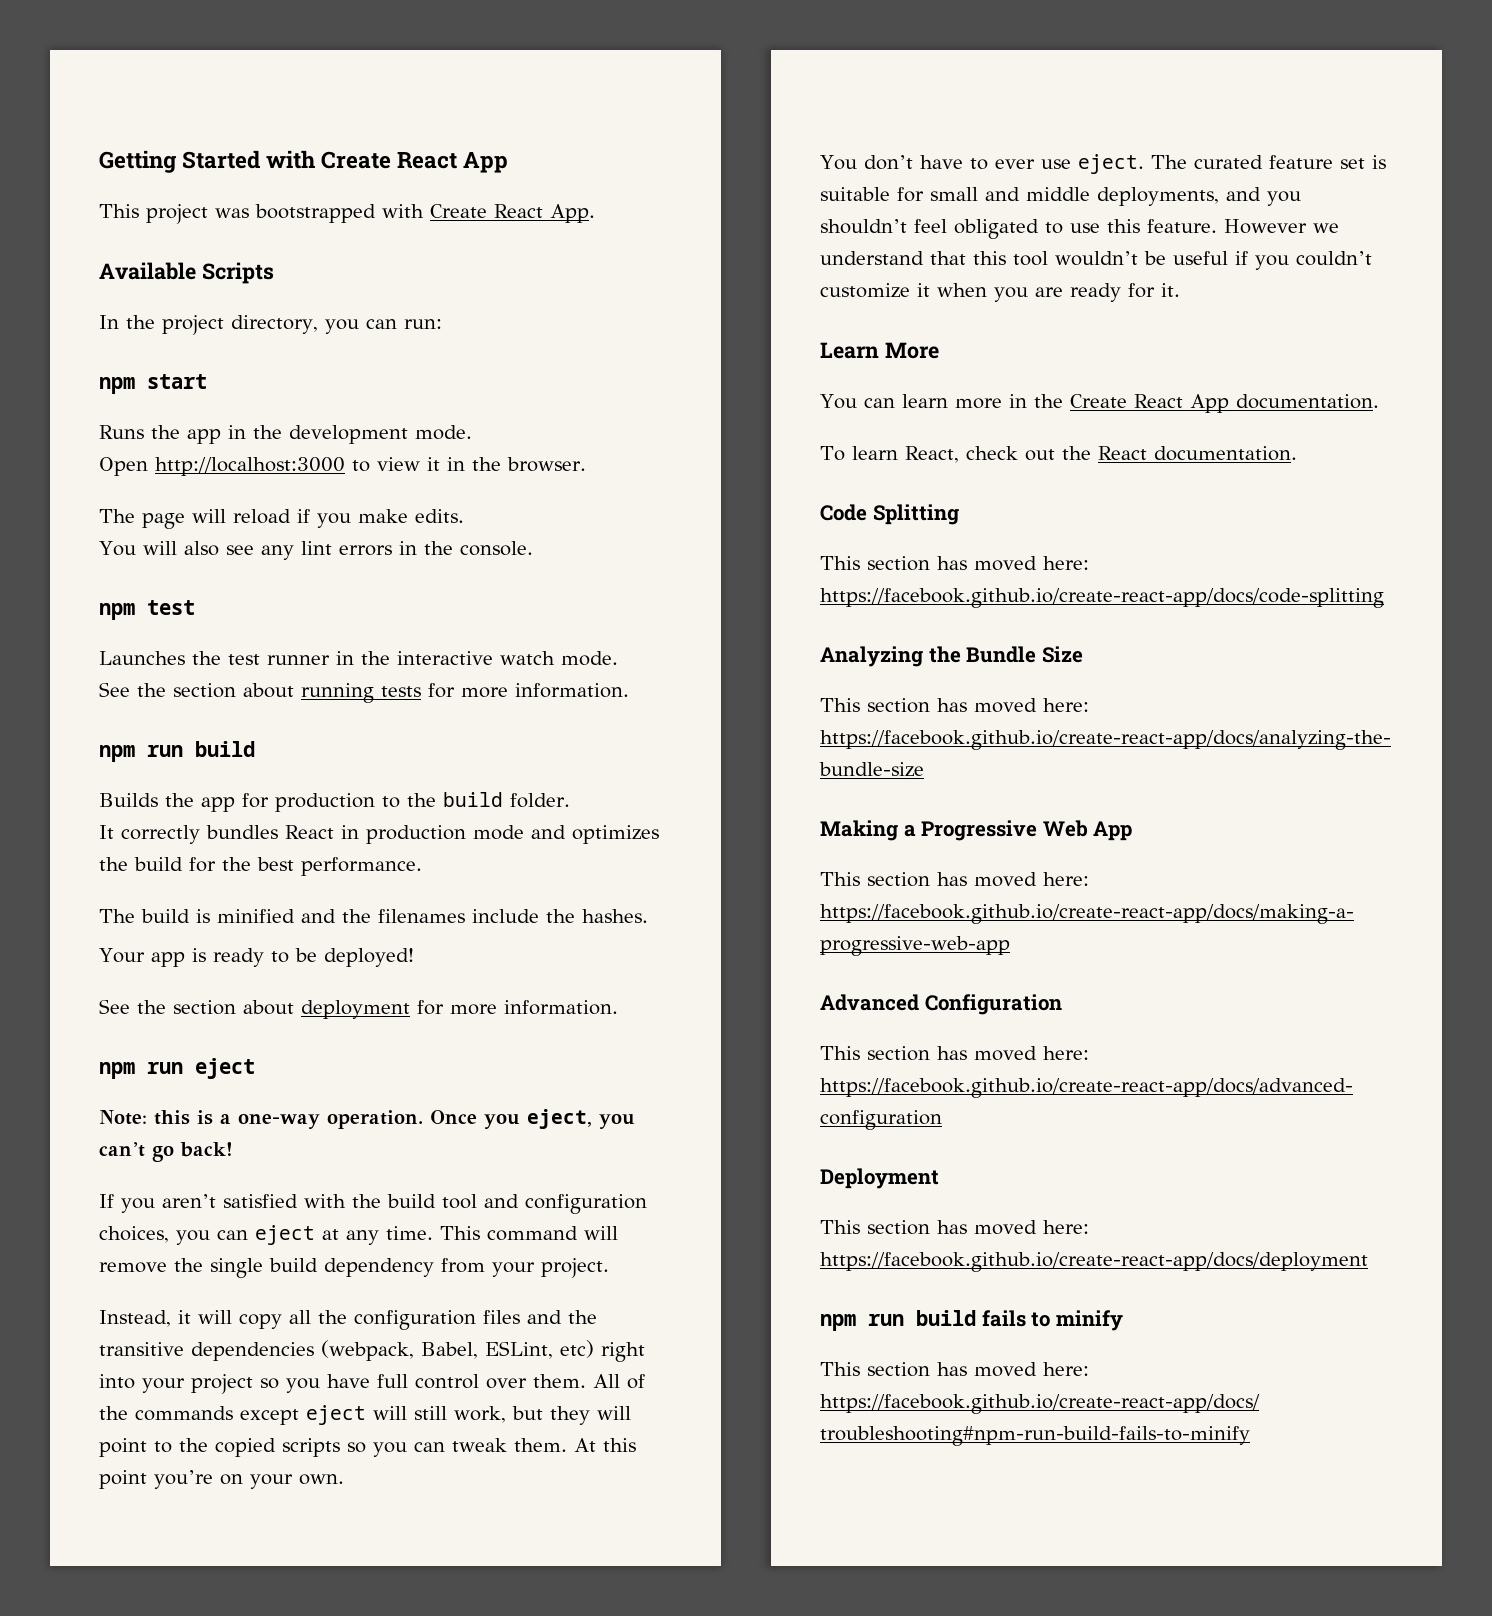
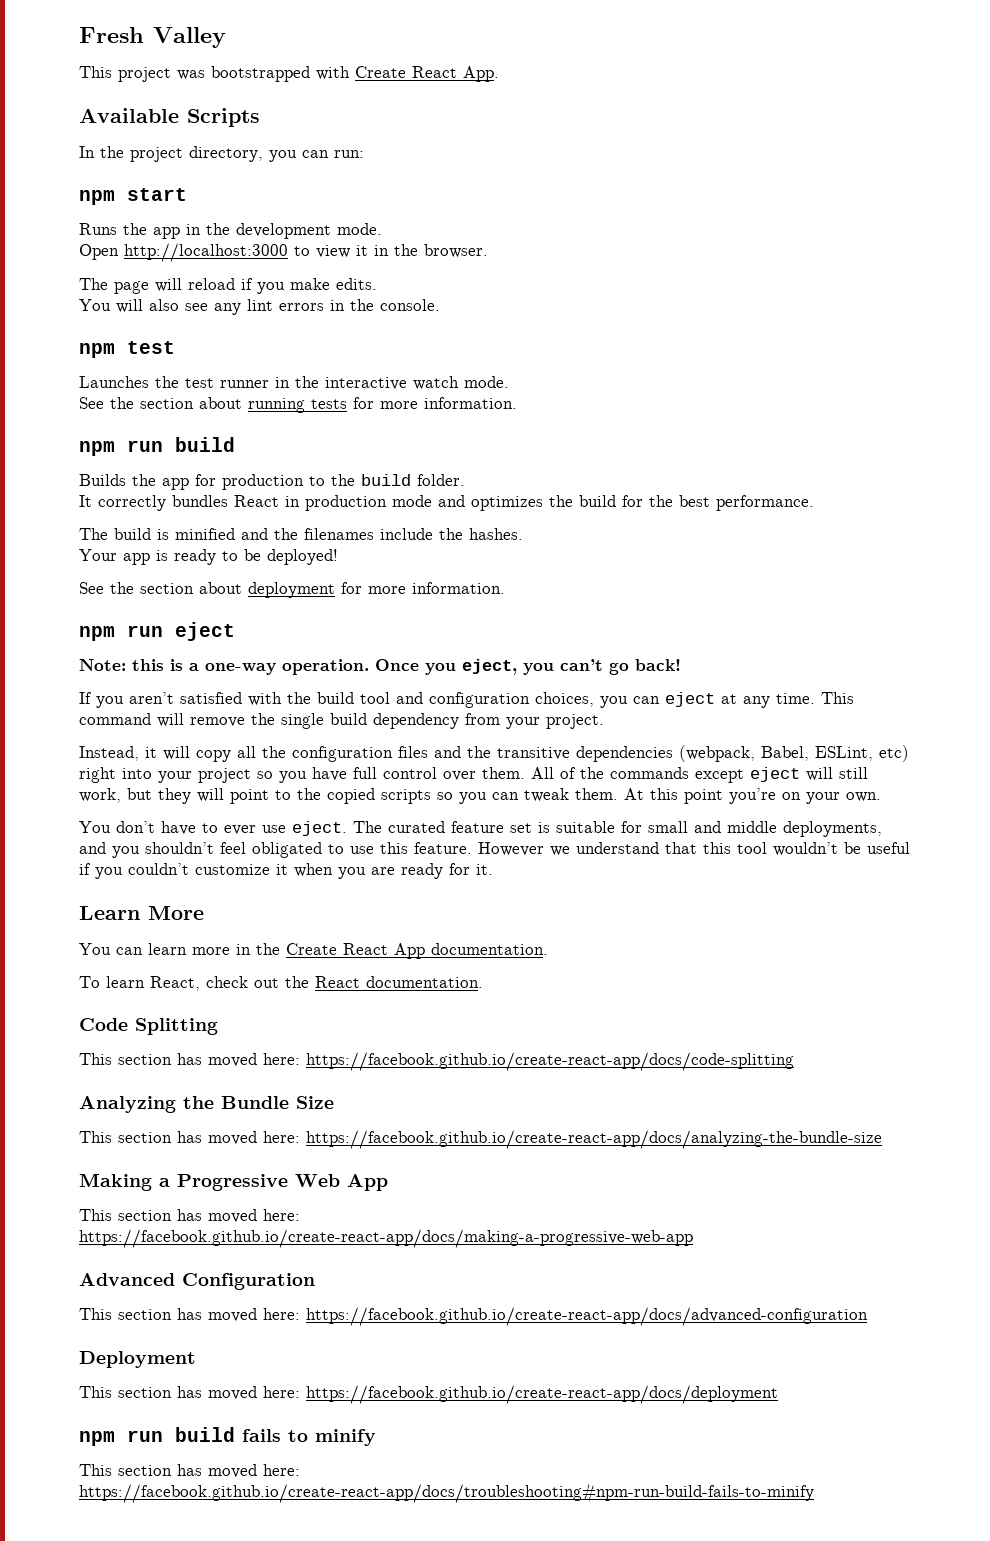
[99,150,509,173] Getting Started with Create React App -> [79,27,226,48] Fresh Valley

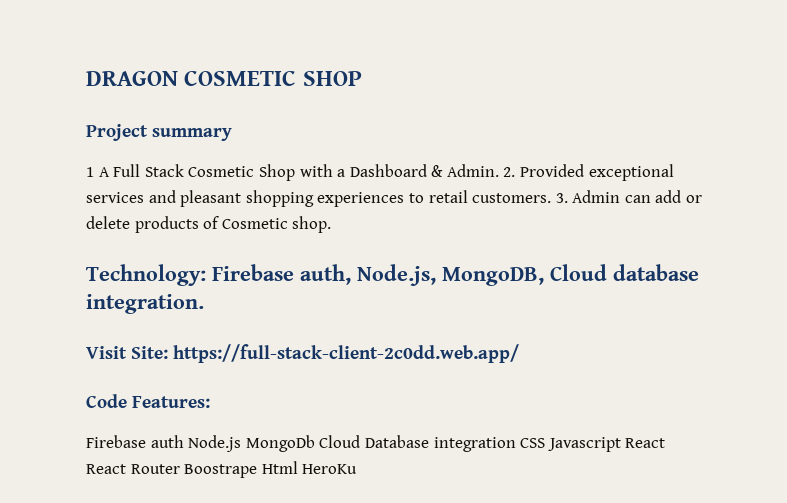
[79,27,226,48] [79,66,499,82] [79,108,260,127] [79,146,364,162] [79,188,187,205] [79,223,382,239] [79,243,488,262] [79,278,377,294] [79,299,440,315] [79,341,175,358] [79,376,509,390] [79,397,517,413] [79,437,235,456] [79,474,465,490] [79,495,814,511] [79,528,523,540] [79,549,338,565] [79,582,505,598] [79,622,235,641] [79,659,681,675] [79,692,854,708] [79,713,604,729] [79,745,909,762] [79,767,868,783] [79,788,881,804] [79,821,882,837] [79,842,910,858] [79,863,493,879] [79,906,204,920] [79,943,548,959] [79,976,483,991] [79,1018,218,1035] [79,1052,794,1071] [79,1096,334,1113] [79,1130,882,1149] [79,1173,388,1191] [79,1209,300,1223] [79,1229,693,1248] [79,1273,315,1290] [79,1307,868,1326] [79,1351,196,1368] [79,1385,778,1404] [79,1427,376,1446] [79,1464,300,1478] [79,1483,814,1503] Fresh Valley // This project was bootstrapped with Create React App. // Available Scripts // In the project directory, you can run: // npm start // Runs the app in the development mode. // Open http://localhost:3000 to view it in the browser. // The page will reload if you make edits. // You will also see any lint errors in the console. // npm test // Launches the test runner in the interactive watch mode. // See the section about running tests for more information. // npm run build // Builds the app for production to the build folder. // It correctly bundles React in production mode and optimizes the build for the best performance. // The build is minified and the filenames include the hashes. // Your app is ready to be deployed! // See the section about deployment for more information. // npm run eject // Note: this is a one-way operation. Once you eject, you can’t go back! // If you aren’t satisfied with the build tool and configuration choices, you can eject at any time. This command will remove the single build dependency from your project. // Instead, it will copy all the configuration files and the transitive dependencies (webpack, Babel, ESLint, etc) right into your project so you have full control over them. All of the commands except eject will still work, but they will point to the copied scripts so you can tweak them. At this point you’re on your own. // You don’t have to ever use eject. The curated feature set is suitable for small and middle deployments, and you shouldn’t feel obligated to use this feature. However we understand that this tool wouldn’t be useful if you couldn’t customize it when you are ready for it. // Learn More // You can learn more in the Create React App documentation. // To learn React, check out the React documentation. // Code Splitting // This section has moved here: https://facebook.github.io/create-react-app/docs/code-splitting // Analyzing the Bundle Size // This section has moved here: https://facebook.github.io/create-react-app/docs/analyzing-the-bundle-size // Making a Progressive Web App // This section has moved here: https://facebook.github.io/create-react-app/docs/making-a-progressive-web-app // Advanced Configuration // This section has moved here: https://facebook.github.io/create-react-app/docs/advanced-configuration // Deployment // This section has moved here: https://facebook.github.io/create-react-app/docs/deployment // npm run build fails to minify // This section has moved here: https://facebook.github.io/create-react-app/docs/troubleshooting#npm-run-build-fails-to-minify -> [86,71,362,86] [86,124,233,141] [86,164,674,181] [86,190,703,207] [86,216,332,233] [86,264,699,286] [86,294,204,314] [86,344,520,363] [86,394,211,408] [86,435,666,452] [86,461,358,478] DRAGON COSMETIC SHOP // Project summary // 1 A Full Stack Cosmetic Shop with a Dashboard & Admin. 2. Provided exceptional services and pleasant shopping experiences to retail customers. 3. Admin can add or delete products of Cosmetic shop. // Technology: Firebase auth, Node.js, MongoDB, Cloud database integration. // Visit Site: https://full-stack-client-2c0dd.web.app/ // Code Features: // Firebase auth Node.js MongoDb Cloud Database integration CSS Javascript React React Router Boostrape Html HeroKu

